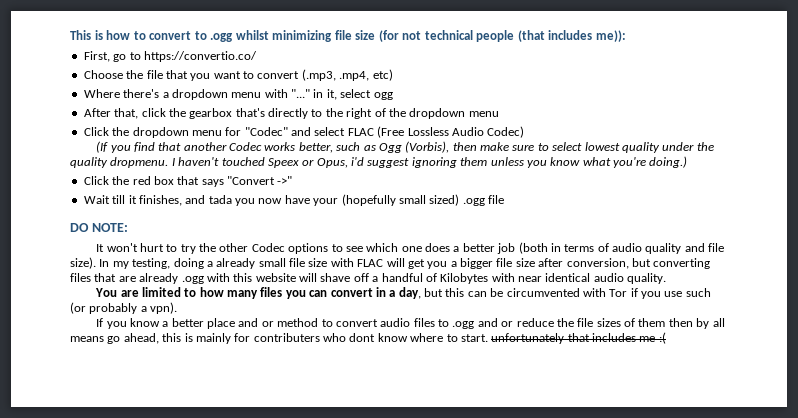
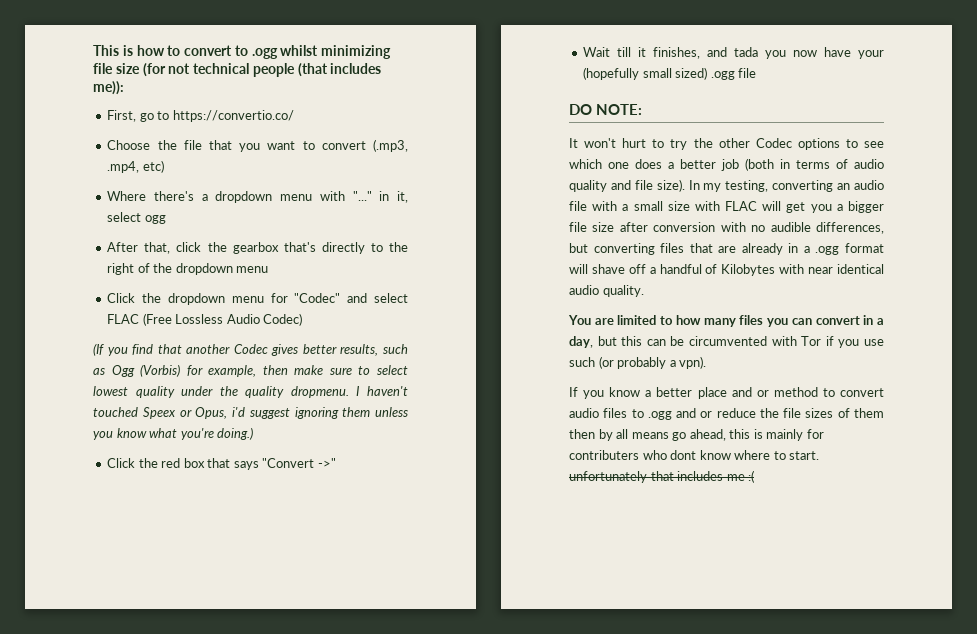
[264,141,450,153] works better, such as Ogg (Vorbis), -> [271,344,409,356] [93,364,257,377] gives better results, such as Ogg (Vorbis) for example,
[173,258,305,269] doing a already small file -> [772,180,884,192] [569,201,663,211] converting an audio file with a small
[566,258,629,269] conversion, -> [653,222,884,234] conversion with no audible differences,
[181,273,296,284] .ogg with this website -> [788,243,884,255] in a .ogg format

